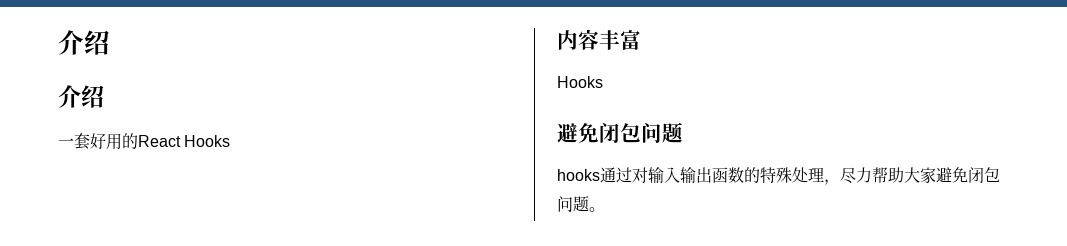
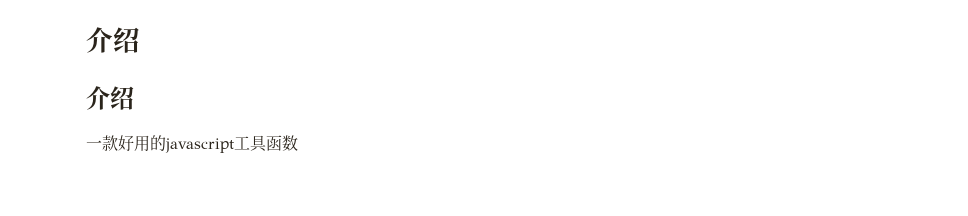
[74,133,231,150] [557,29,641,50] [557,76,603,88] [557,122,683,143] [557,167,1000,185] [557,196,605,212] 套好用的React Hooks // 内容丰富 // Hooks // 避免闭包问题 // hooks通过对输入输出函数的特殊处理，尽力帮助大家避免闭包问题。 -> [102,135,298,153] 款好用的javascript工具函数

